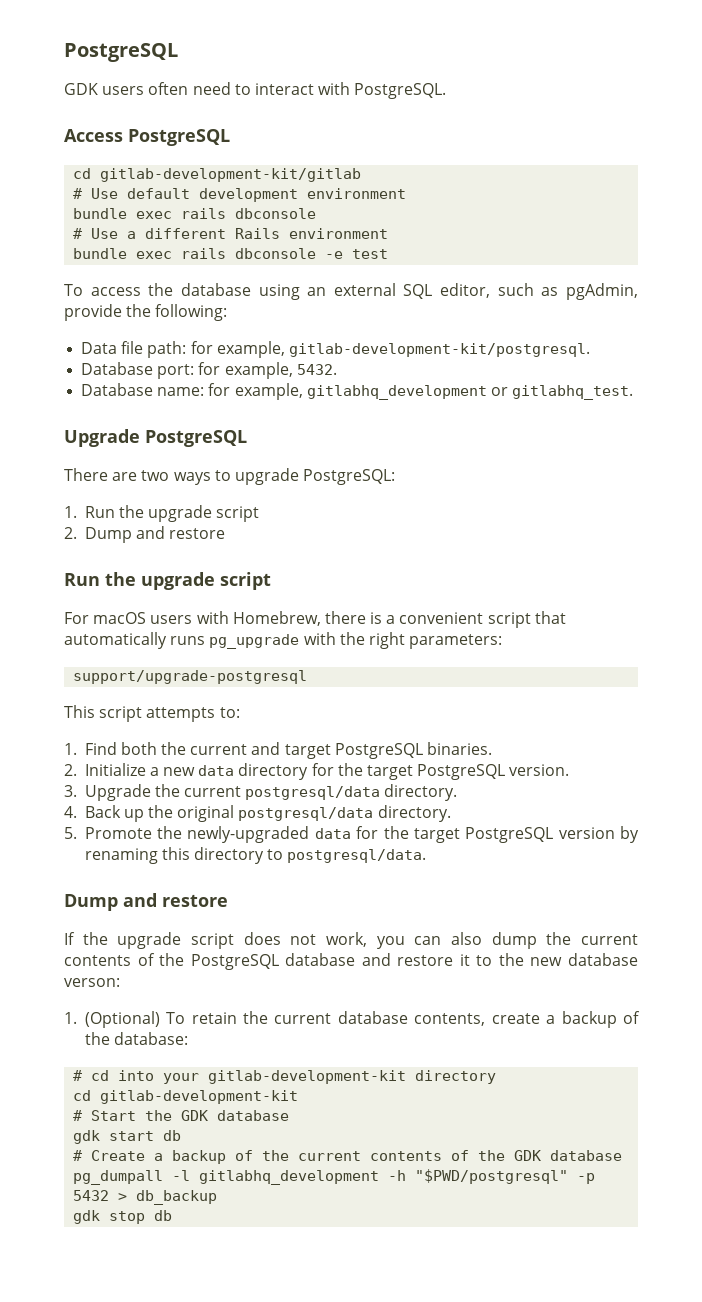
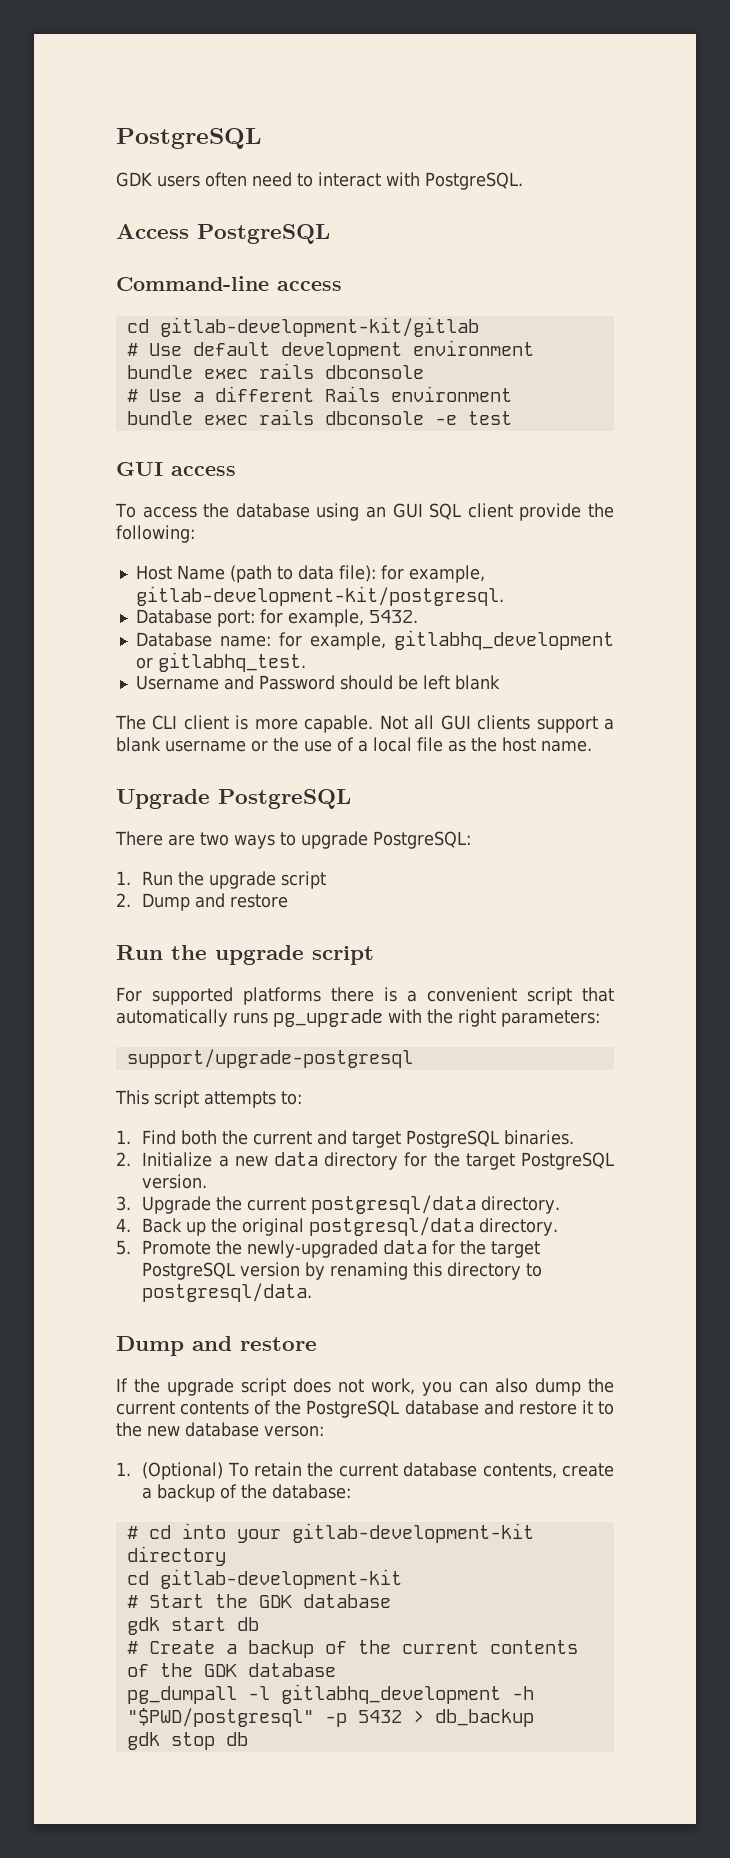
(230, 137) none -> [116,276,342,291] // Command-line access
(389, 254) none -> [116,462,236,476] // GUI access
[333,283,638,300] [64,304,228,321] [81,341,187,358] external SQL editor, such as pgAdmin, provide the following: // Data file path: -> [392,503,614,521] [116,525,195,543] [135,565,376,583] GUI SQL client provide the following: // Host Name (path to data file):
(634, 392) none -> [135,675,500,690] [115,715,614,733] [116,737,592,752] // Username and Password should be left blank // The CLI client is more capable. Not all GUI clients support a blank username or the use of a local file as the host name.
[93,611,321,626] macOS users with Homebrew, -> [152,987,321,1005] supported platforms

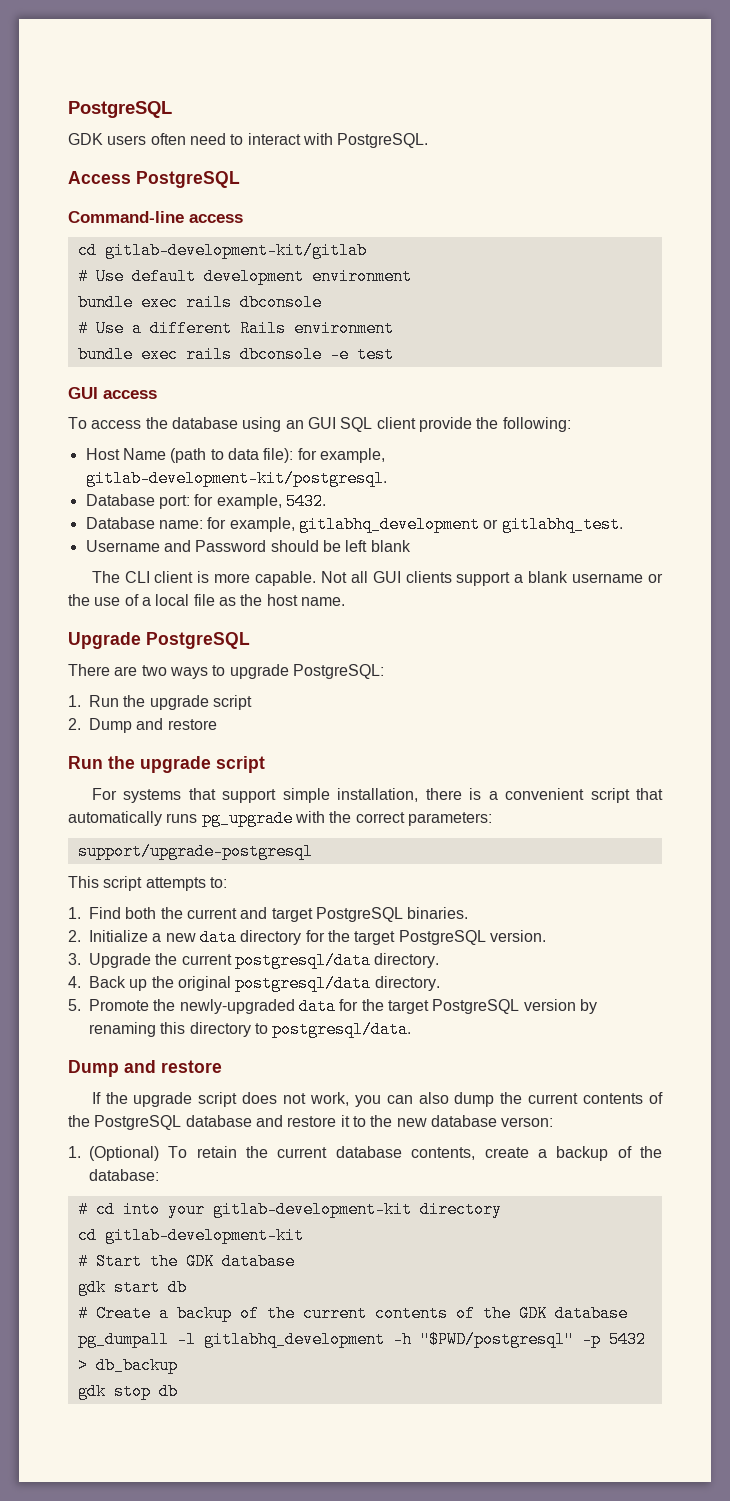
[152,987,321,1005] supported platforms -> [123,788,419,803] systems that support simple installation,
[458,1009,496,1027] right -> [355,812,405,823] correct

